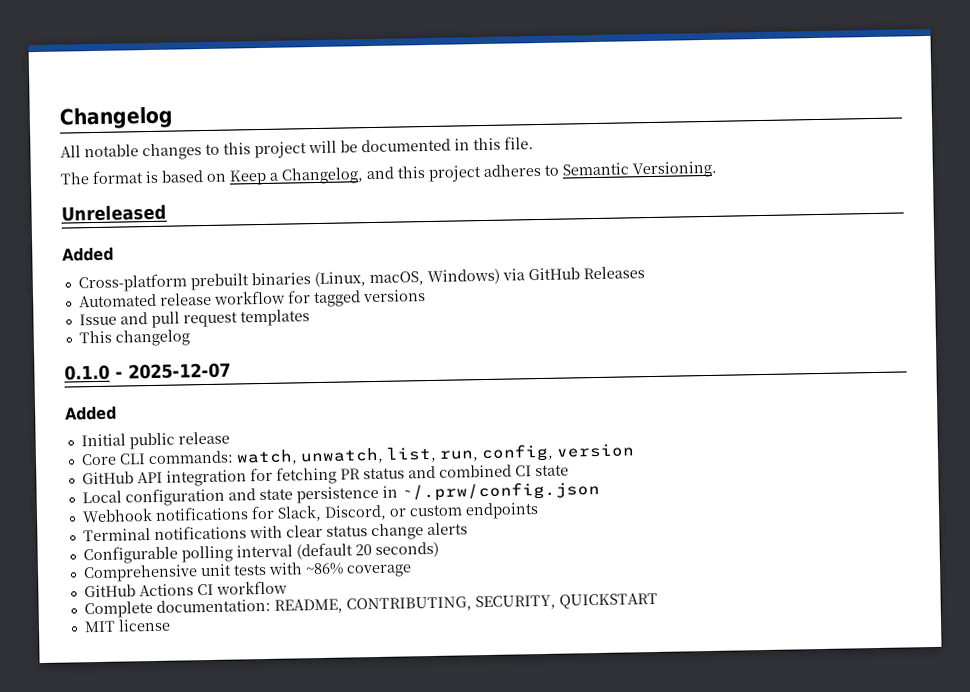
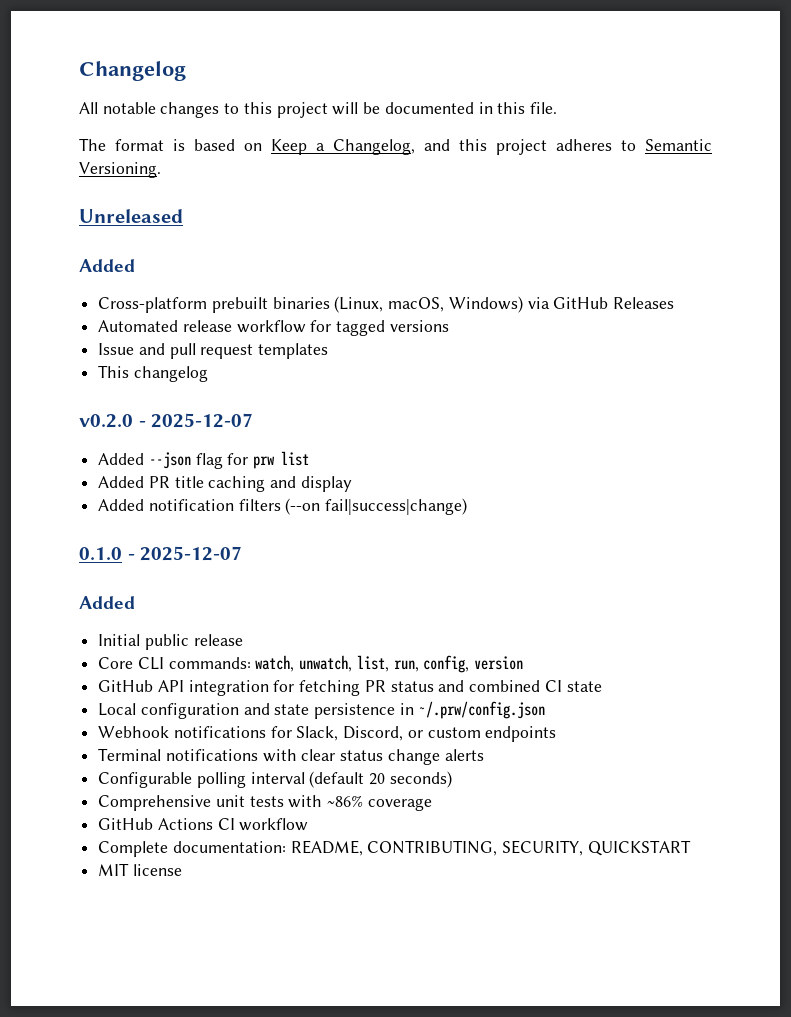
(190, 338) none -> [79,413,254,428] [98,451,310,469] [98,476,352,492] [98,498,468,515] // v0.2.0 - 2025-12-07 // Added --json flag for prw list // Added PR title caching and display // Added notification filters (--on fail|success|change)

